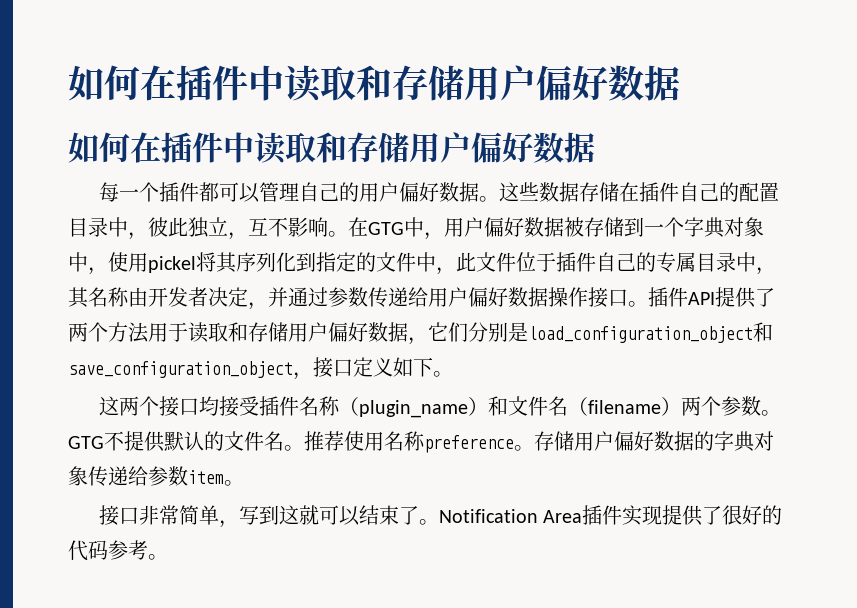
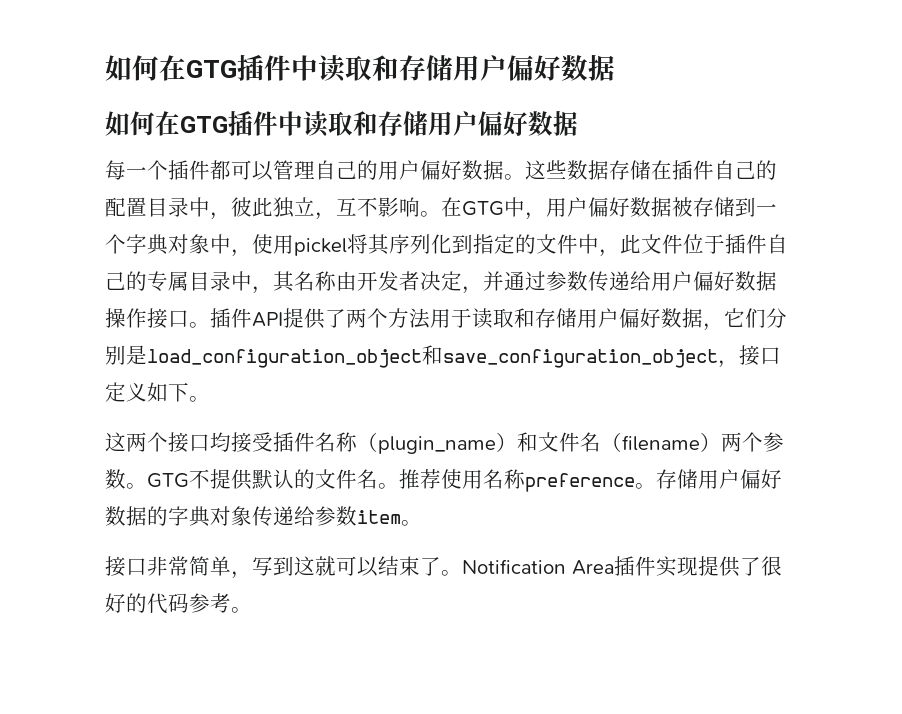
[68,65,176,101] 如何在 -> [105,55,237,81] 如何在GTG
(161, 147) none -> [180,116,228,133] GTG

